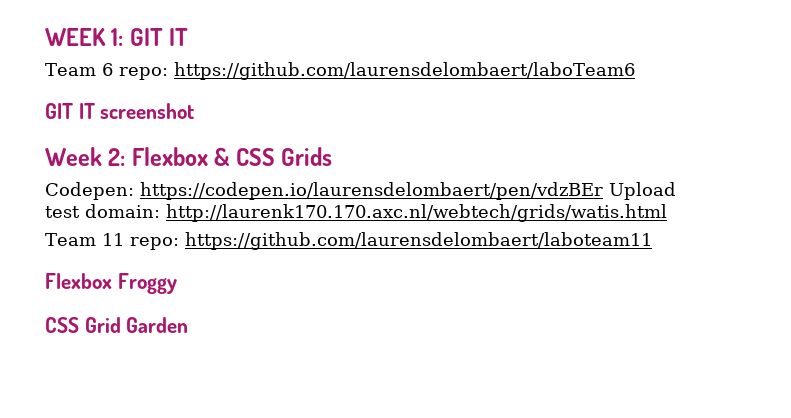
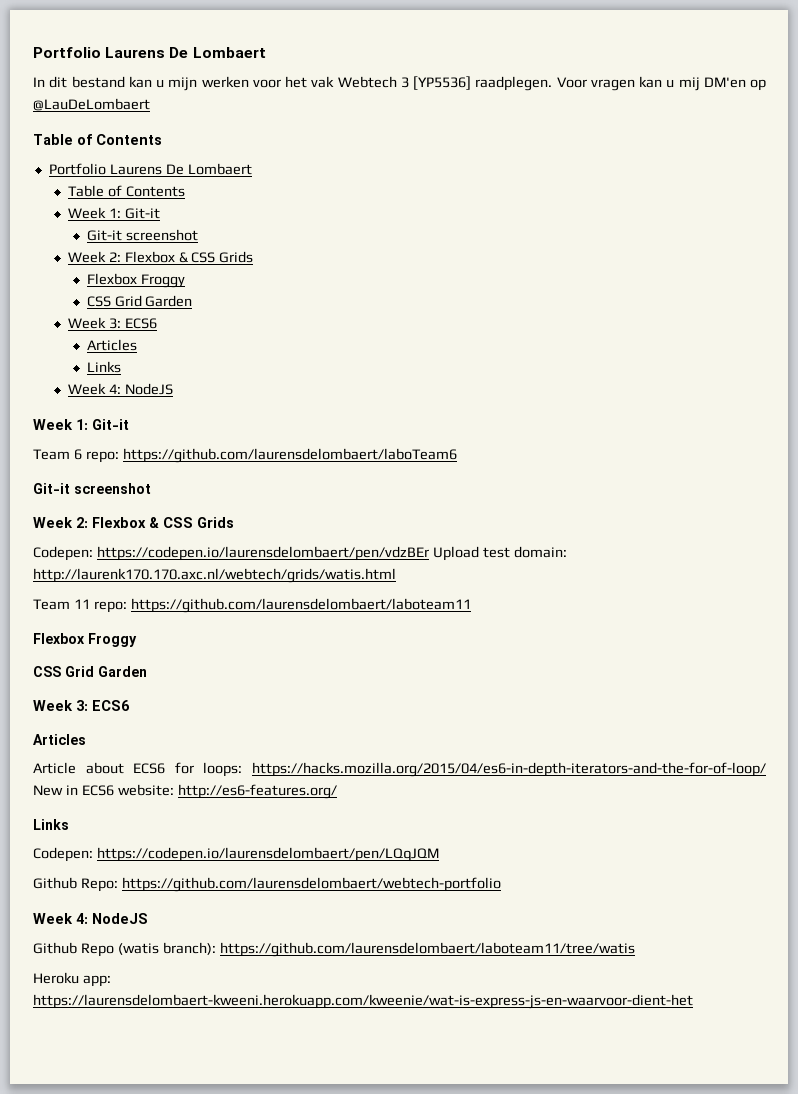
[45,28,189,46] WEEK 1: GIT IT -> [33,47,266,58] [33,76,766,91] [33,98,150,111] [33,134,162,145] [48,163,252,175] [67,185,185,197] [67,207,160,219] [86,229,198,241] [67,251,254,263] [86,273,185,288] [86,295,193,307] [67,317,157,329] [86,339,137,351] [86,361,121,373] [67,383,173,395] [33,419,129,430] Portfolio Laurens De Lombaert // In dit bestand kan u mijn werken voor het vak Webtech 3 [YP5536] raadplegen. Voor vragen kan u mij DM'en op @LauDeLombaert // Table of Contents // Portfolio Laurens De Lombaert // Table of Contents // Week 1: Git-it // Git-it screenshot // Week 2: Flexbox & CSS Grids // Flexbox Froggy // CSS Grid Garden // Week 3: ECS6 // Articles // Links // Week 4: NodeJS // Week 1: Git-it
[45,103,95,119] GIT IT -> [33,483,70,494] Git-it
(189, 325) none -> [33,700,130,711] [33,734,86,745] [33,762,767,777] [33,784,337,799] [33,819,69,830] [33,847,439,862] [33,877,501,892] [33,913,148,924] [33,942,635,957] [33,972,111,987] [33,994,693,1009] // Week 3: ECS6 // Articles // Article about ECS6 for loops: https://hacks.mozilla.org/2015/04/es6-in-depth-iterators-and-the-for-of-loop/ New in ECS6 website: http://es6-features.org/ // Links // Codepen: https://codepen.io/laurensdelombaert/pen/LQqJQM // Github Repo: https://github.com/laurensdelombaert/webtech-portfolio // Week 4: NodeJS // Github Repo (watis branch): https://github.com/laurensdelombaert/laboteam11/tree/watis // Heroku app: https://laurensdelombaert-kweeni.herokuapp.com/kweenie/wat-is-express-js-en-waarvoor-dient-het

